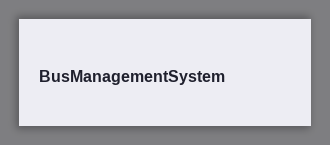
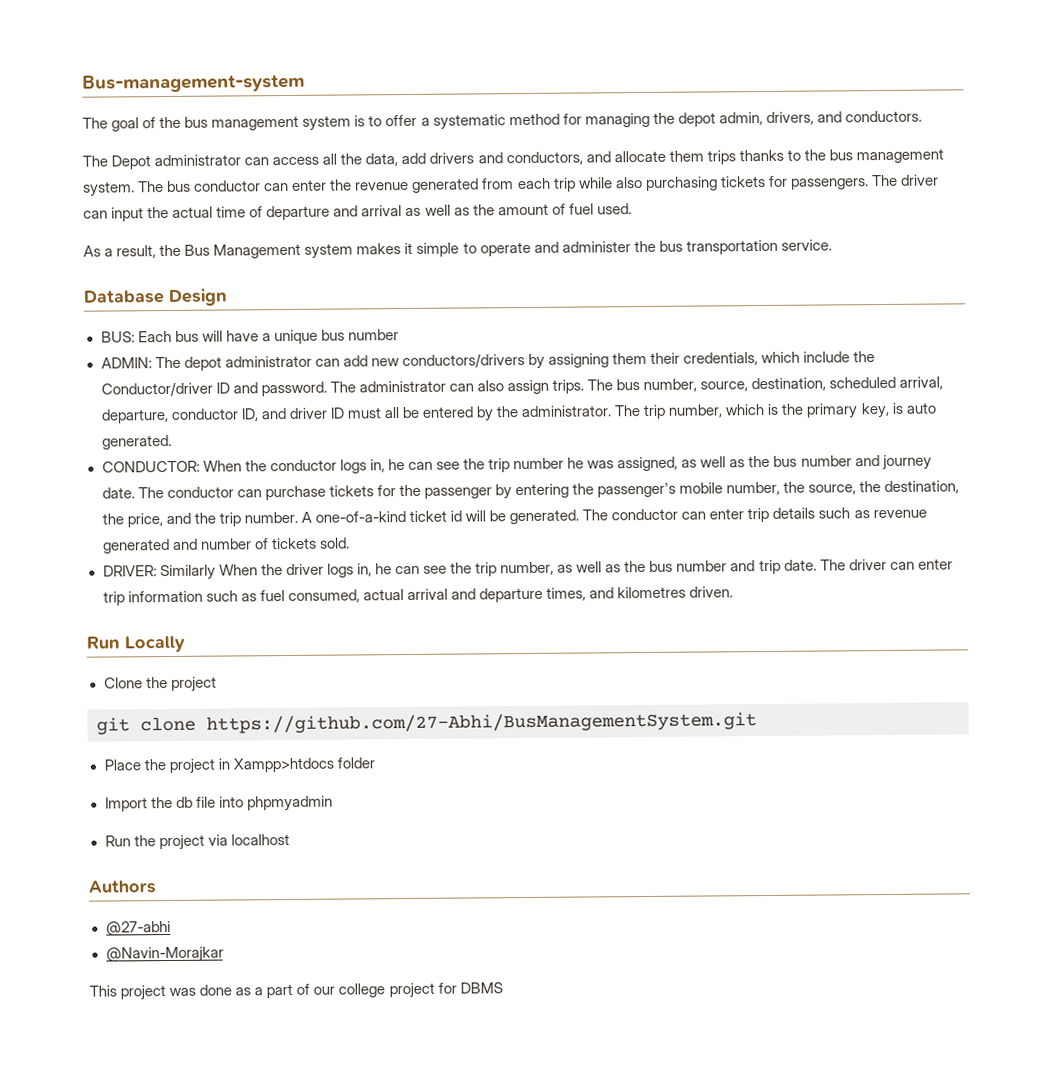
[39,70,225,85] BusManagementSystem -> [82,73,305,93] [82,110,922,132] [82,148,944,170] [83,174,939,197] [83,203,632,222] [83,239,832,259] [83,288,228,306] [100,329,399,345] [100,351,876,371] [100,376,944,397] [100,402,936,424] [101,434,172,450] [101,454,932,474] [101,480,960,501] [101,507,927,528] [102,537,350,554] [102,558,953,581] [102,586,734,606] [86,635,185,653] [103,676,217,692] [96,712,757,735] [103,757,375,775] [104,795,333,812] [104,833,290,851] [88,880,156,894] [105,920,171,936] [105,946,224,963] [89,982,503,1001] Bus-management-system // The goal of the bus management system is to offer a systematic method for managing the depot admin, drivers, and conductors. // The Depot administrator can access all the data, add drivers and conductors, and allocate them trips thanks to the bus management system. The bus conductor can enter the revenue generated from each trip while also purchasing tickets for passengers. The driver can input the actual time of departure and arrival as well as the amount of fuel used. // As a result, the Bus Management system makes it simple to operate and administer the bus transportation service. // Database Design // BUS: Each bus will have a unique bus number // ADMIN: The depot administrator can add new conductors/drivers by assigning them their credentials, which include the Conductor/driver ID and password. The administrator can also assign trips. The bus number, source, destination, scheduled arrival, departure, conductor ID, and driver ID must all be entered by the administrator. The trip number, which is the primary key, is auto generated. // CONDUCTOR: When the conductor logs in, he can see the trip number he was assigned, as well as the bus number and journey date. The conductor can purchase tickets for the passenger by entering the passenger's mobile number, the source, the destination, the price, and the trip number. A one-of-a-kind ticket id will be generated. The conductor can enter trip details such as revenue generated and number of tickets sold. // DRIVER: Similarly When the driver logs in, he can see the trip number, as well as the bus number and trip date. The driver can enter trip information such as fuel consumed, actual arrival and departure times, and kilometres driven. // Run Locally // Clone the project // git clone https://github.com/27-Abhi/BusManagementSystem.git // Place the project in Xampp>htdocs folder // Import the db file into phpmyadmin // Run the project via localhost // Authors // @27-abhi // @Navin-Morajkar // This project was done as a part of our college project for DBMS

